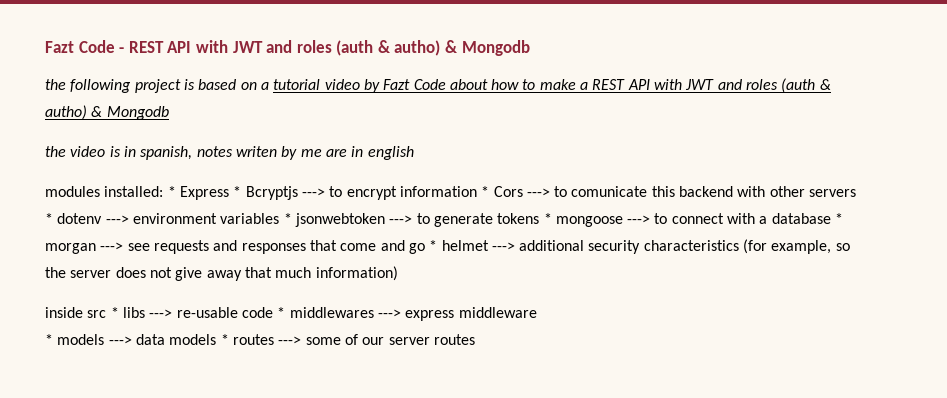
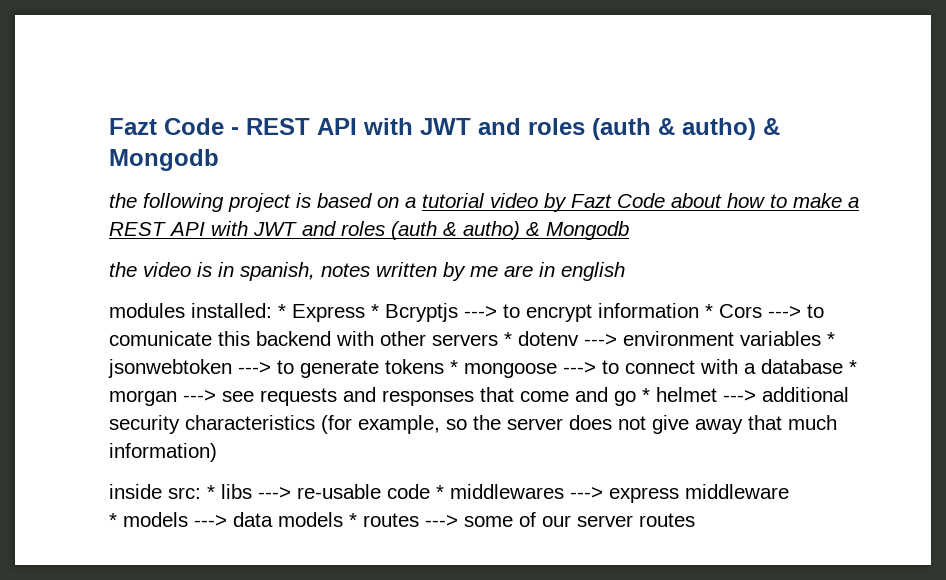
[235,146,277,157] writen -> [376,262,437,277] written
[87,310,107,318] src -> [168,487,201,499] src:

